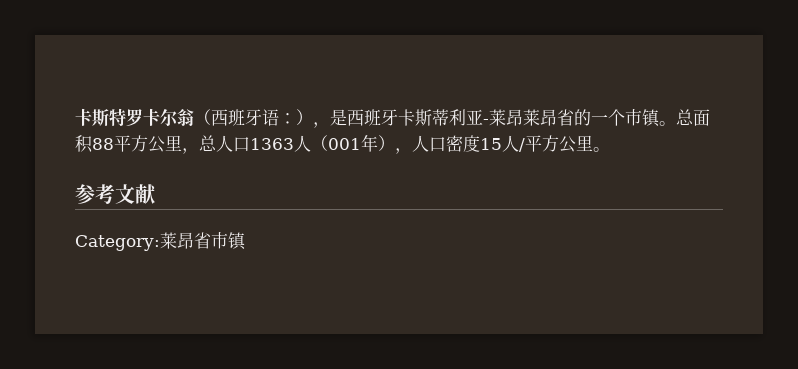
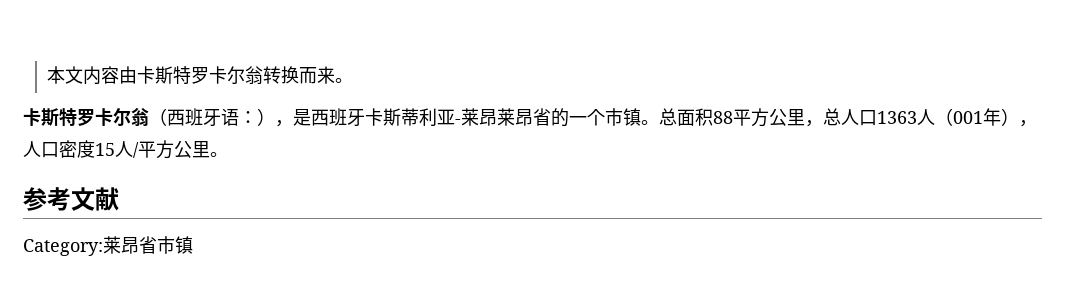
(75, 117) none -> [47,66,354,85] 本文内容由卡斯特罗卡尔翁转换而来。 //

